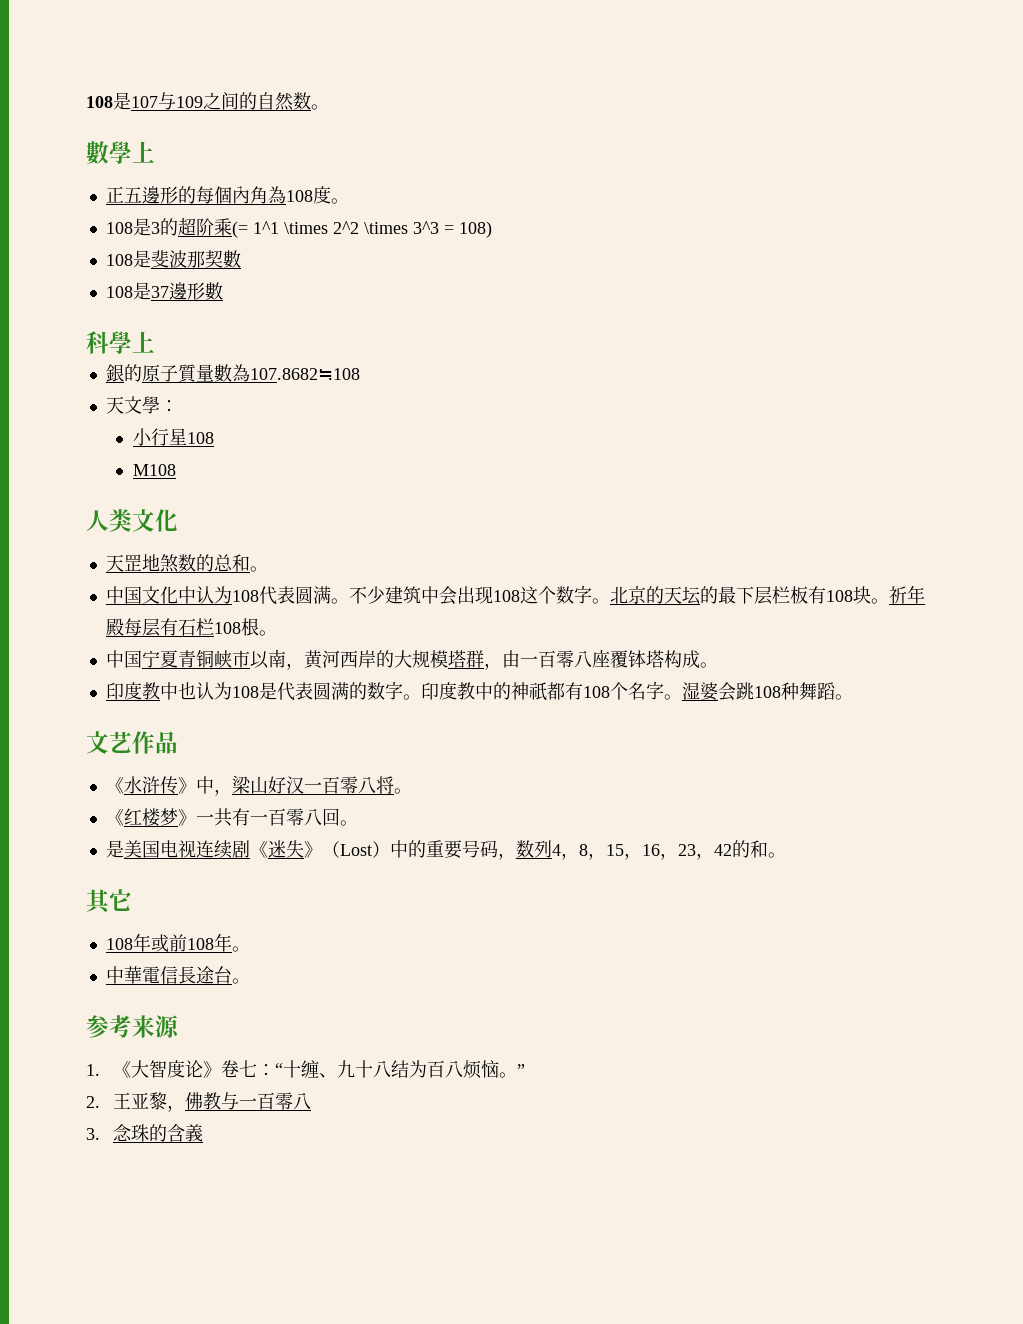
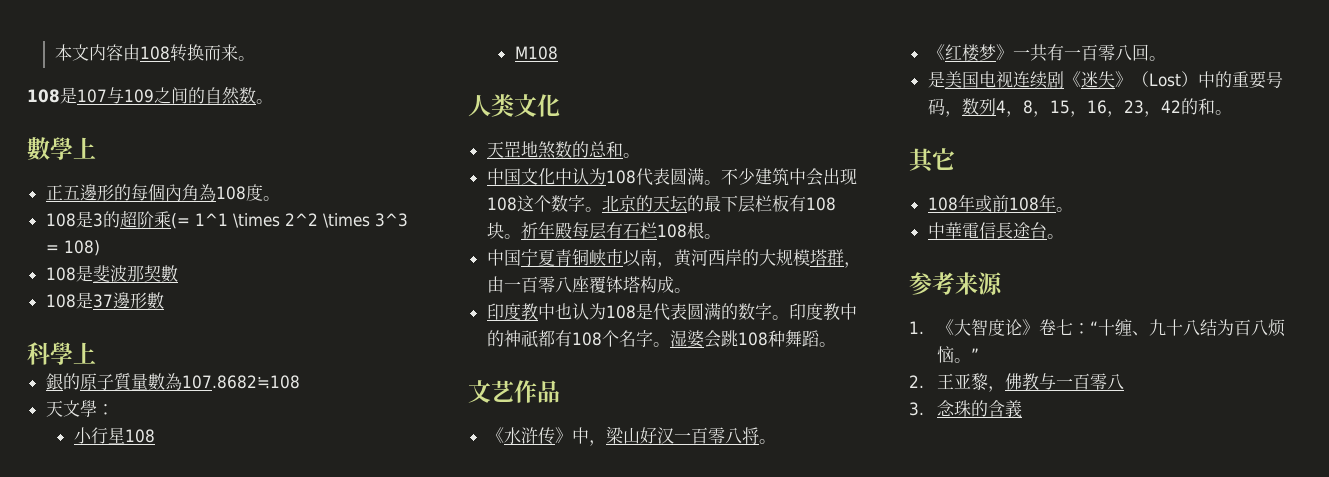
(86, 102) none -> [54,44,255,62] 本文内容由108转换而来。 //

